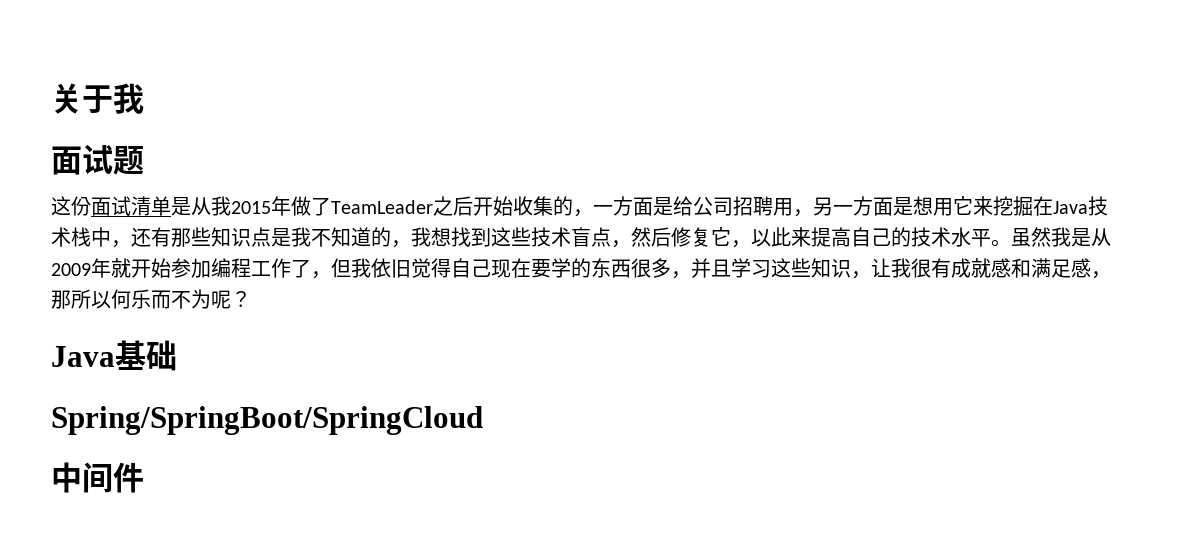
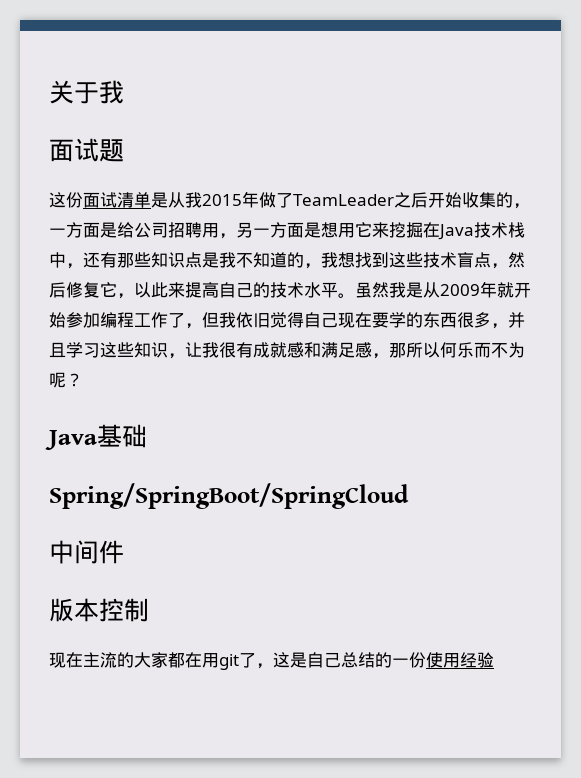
(144, 477) none -> [49,598,149,622] [49,652,494,670] // 版本控制 // 现在主流的大家都在用git了，这是自己总结的一份使用经验

